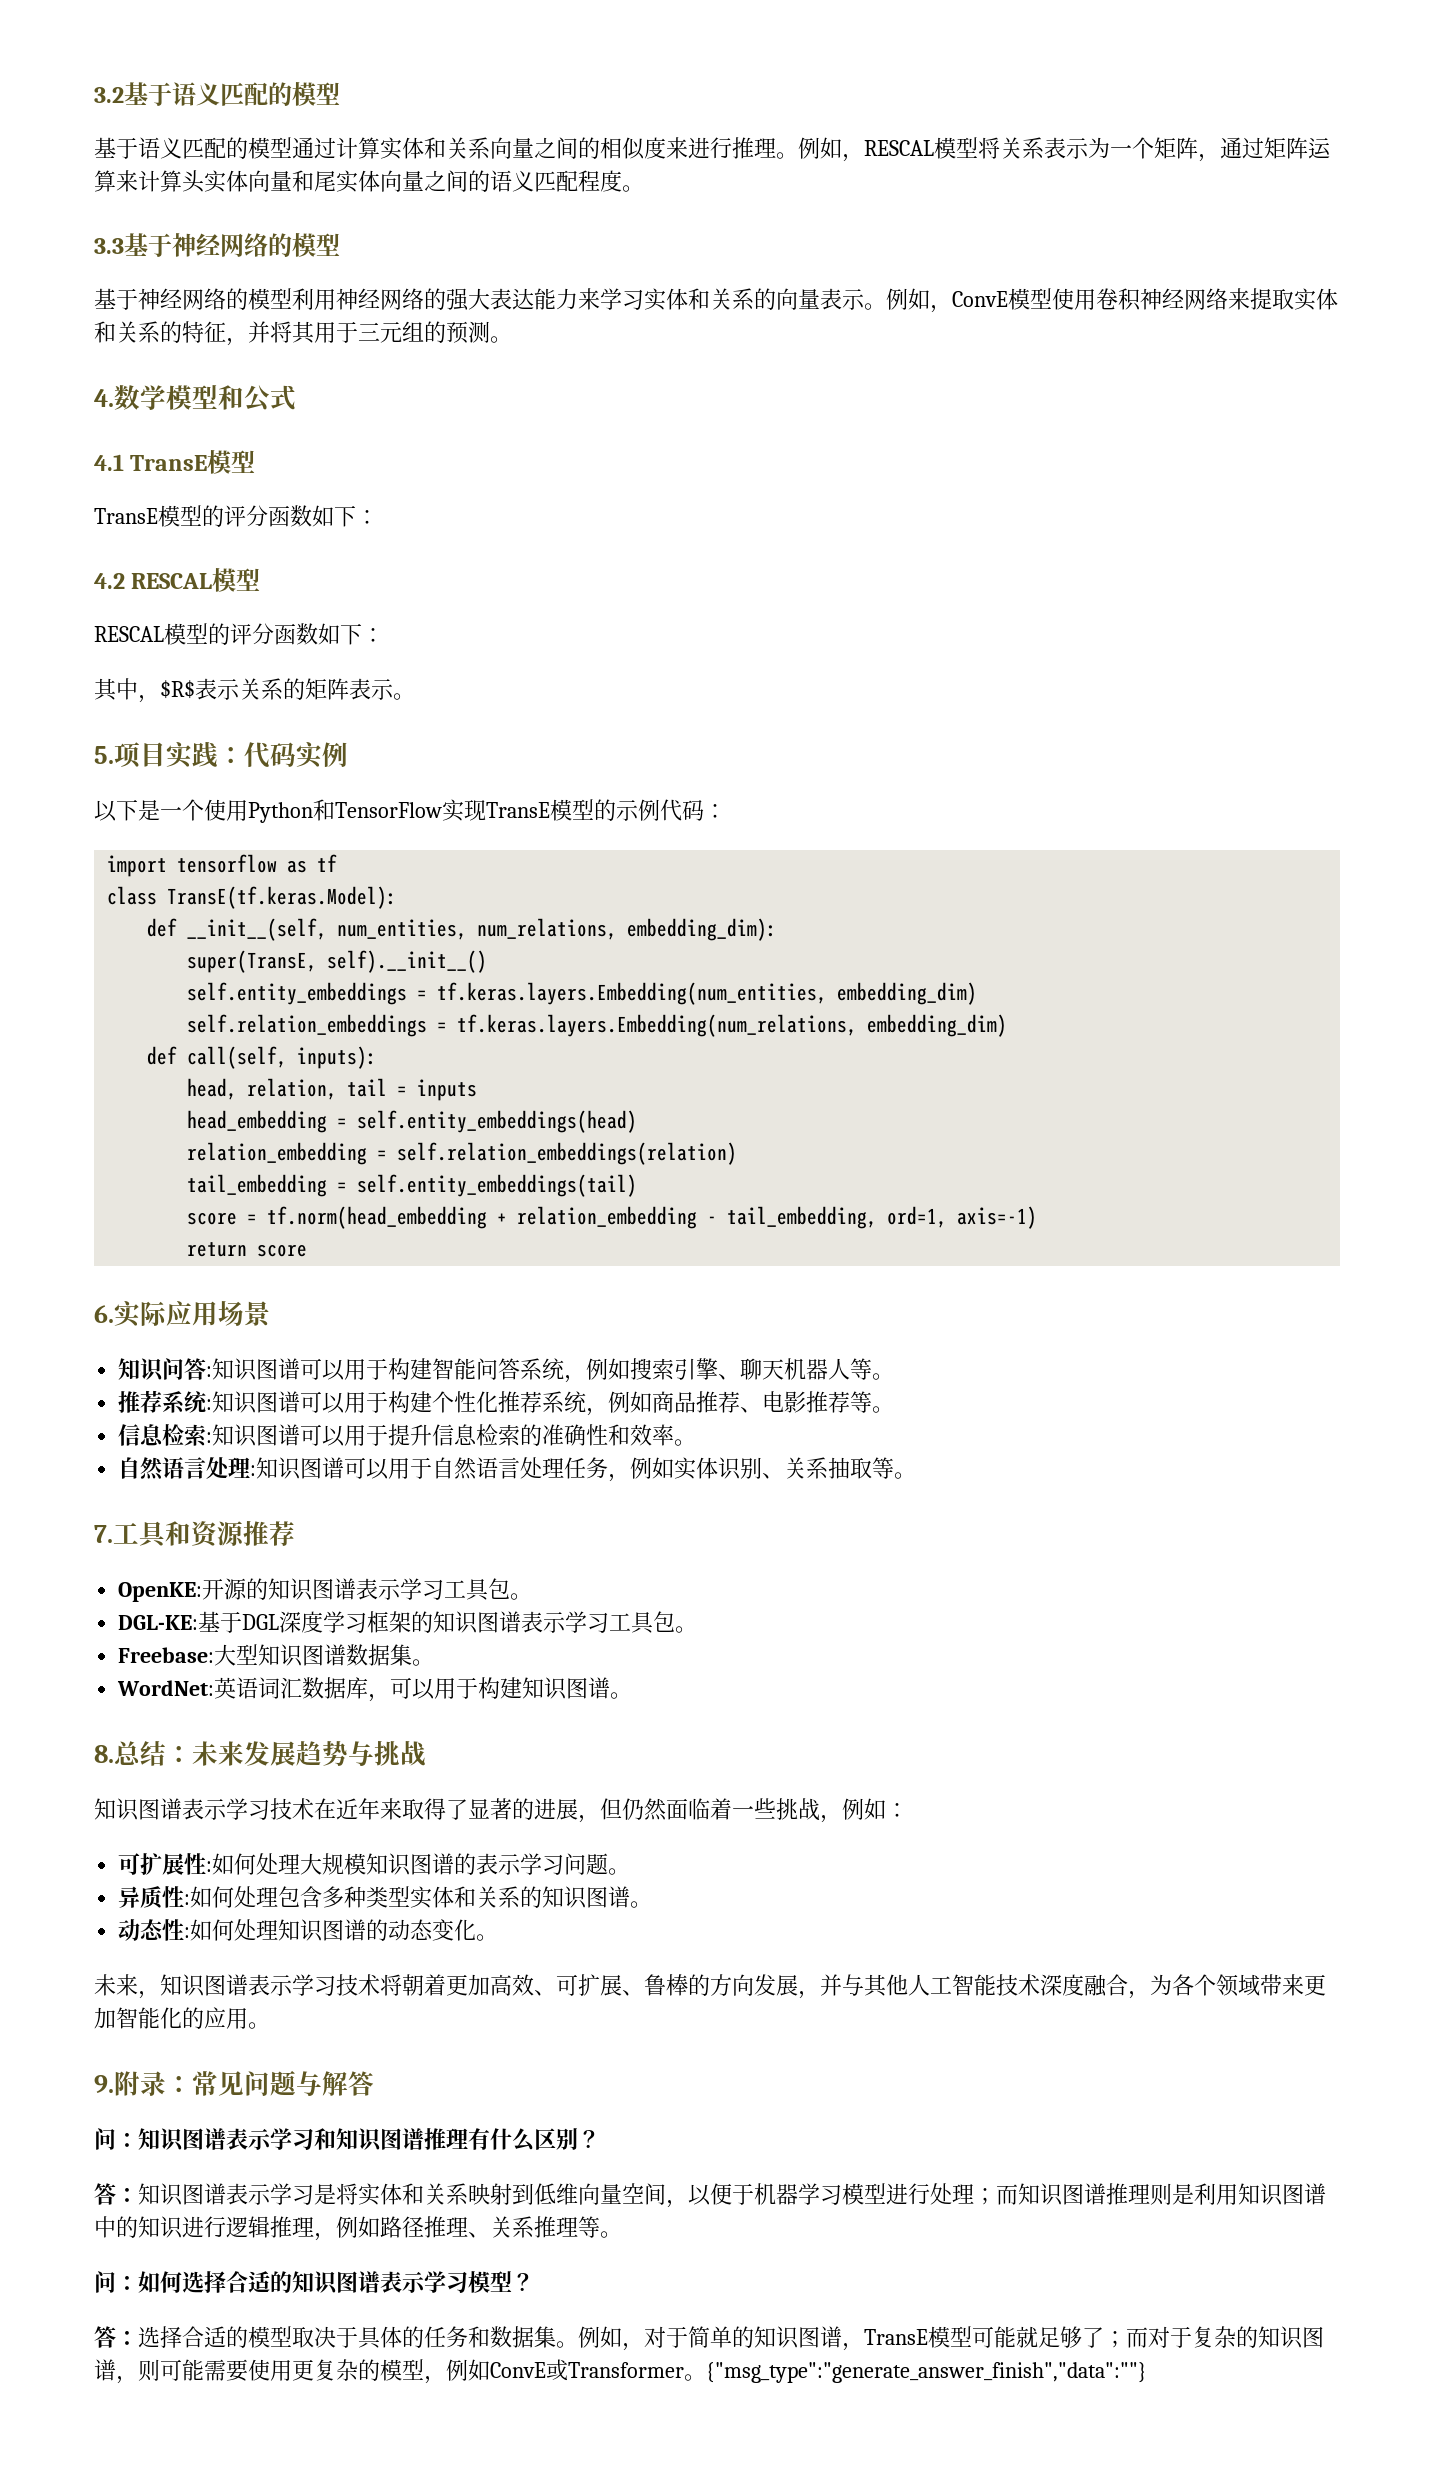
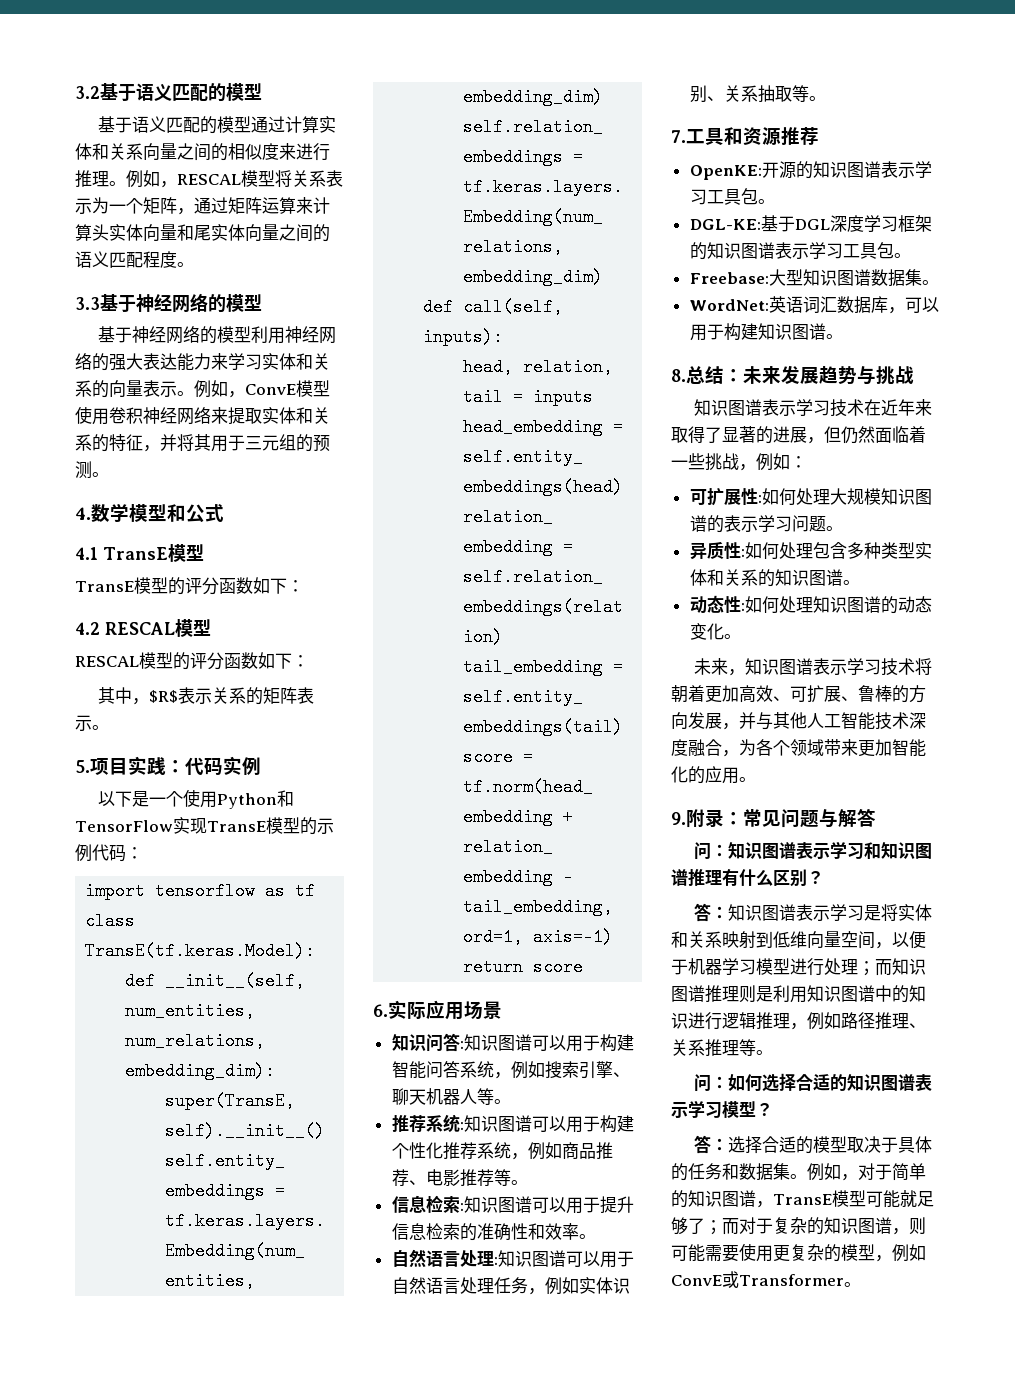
[706,2362,1147,2383] {"msg_type":"generate_answer_finish","data":""} -> (861, 1284) none

